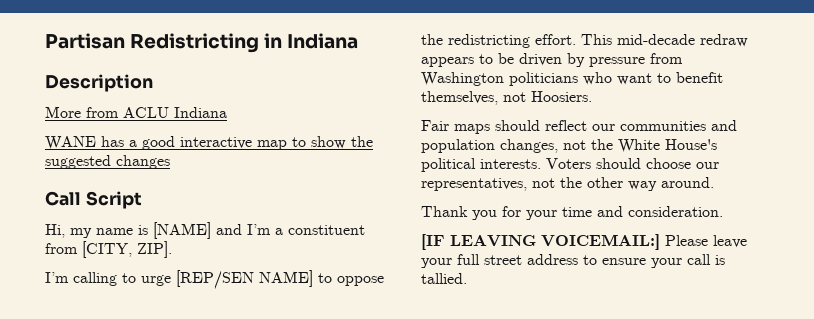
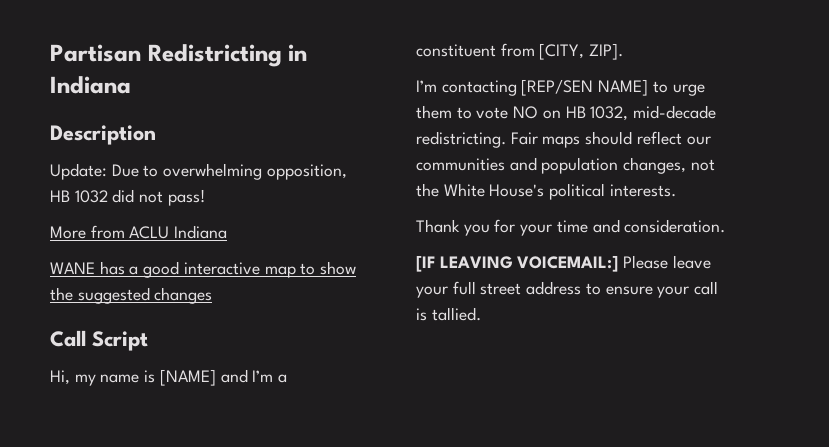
(153, 83) none -> [50,163,347,180] [50,189,205,206] // Update: Due to overwhelming opposition, HB 1032 did not pass!
[73,270,384,289] [421,34,748,48] [421,53,683,67] [421,72,723,86] [421,91,592,105] calling to urge [REP/SEN NAME] to oppose the redistricting effort. This mid-decade redraw appears to be driven by pressure from Washington politicians who want to benefit themselves, not Hoosiers. // -> [441,79,705,96] [416,105,717,121] [416,131,506,148] contacting [REP/SEN NAME] to urge them to vote NO on HB 1032, mid-decade redistricting.
[546,158,719,169] [421,177,714,191] Voters should choose our representatives, not the other way around. -> (676, 190) none

